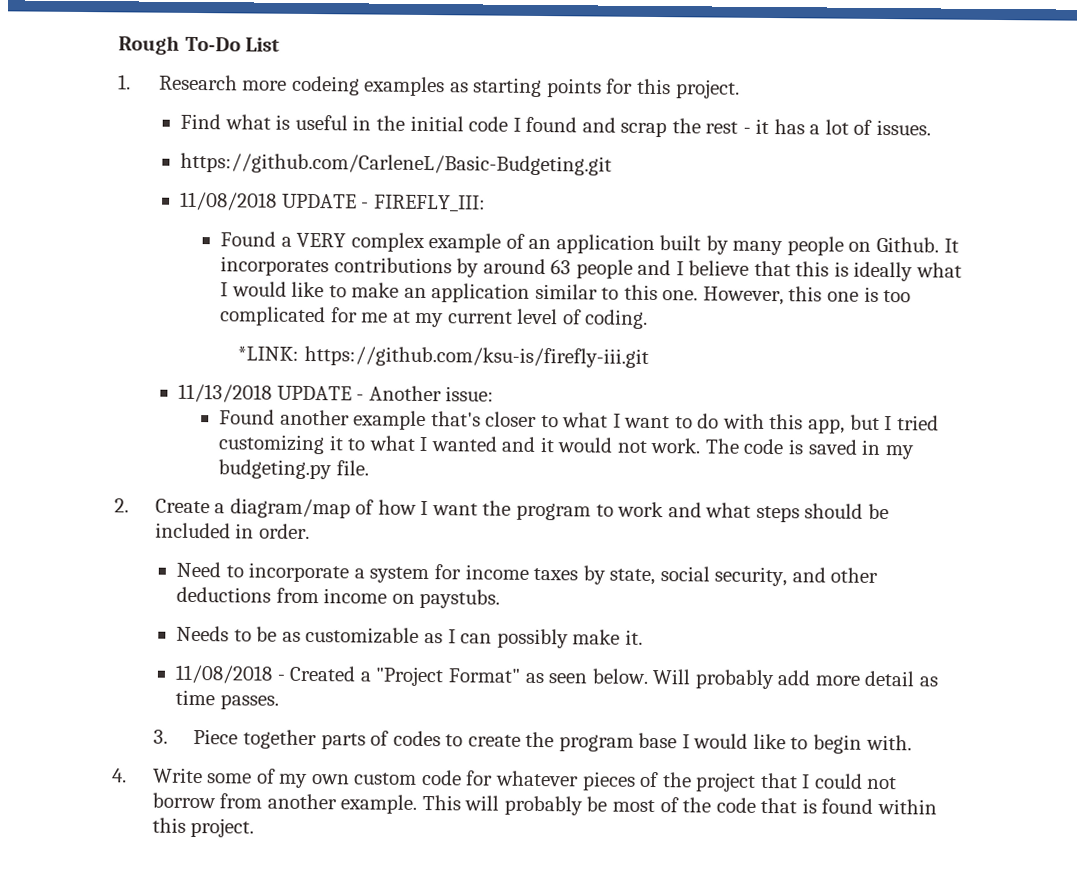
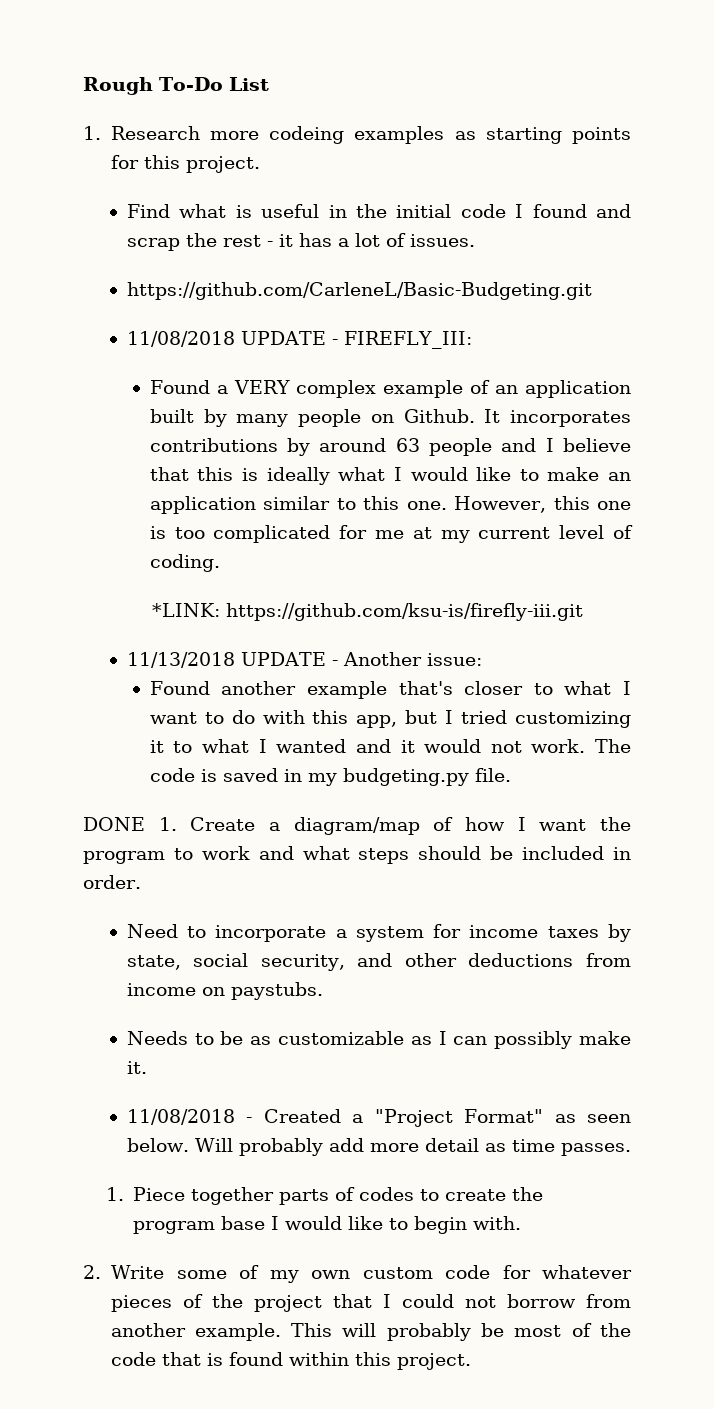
[114,498,129,513] 2. -> [83,817,177,831] DONE 1.
[152,729,168,744] 3. -> [105,1187,124,1201] 1.
[111,768,127,783] 4. -> [83,1265,101,1279] 2.

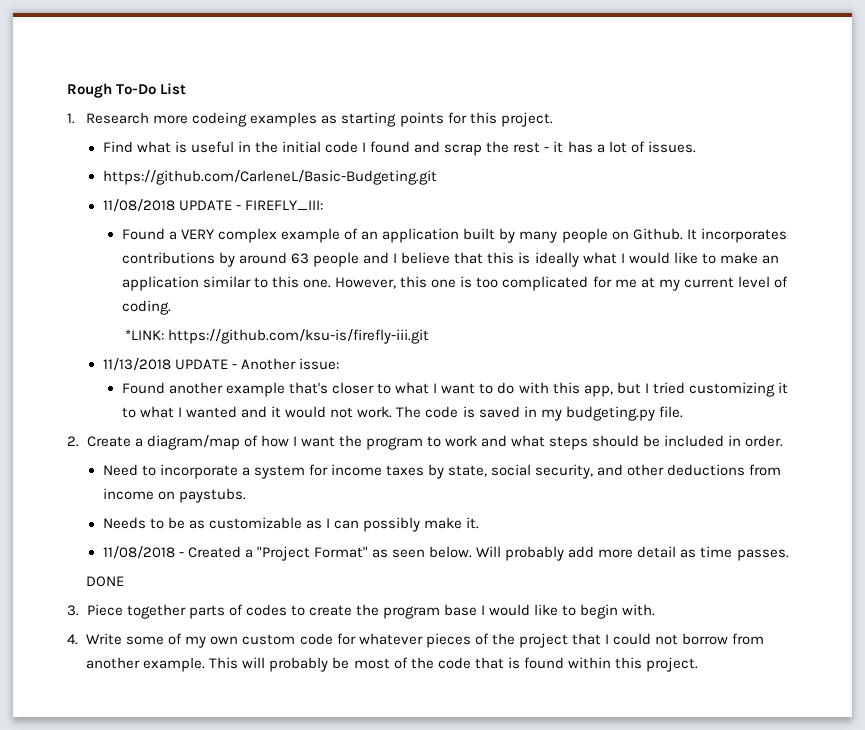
[83,817,177,831] DONE 1. -> [67,436,79,447] 2.
[105,1187,124,1201] 1. -> [86,576,125,587] [67,605,79,616] DONE // 3.
[83,1265,101,1279] 2. -> [67,634,78,645] 4.

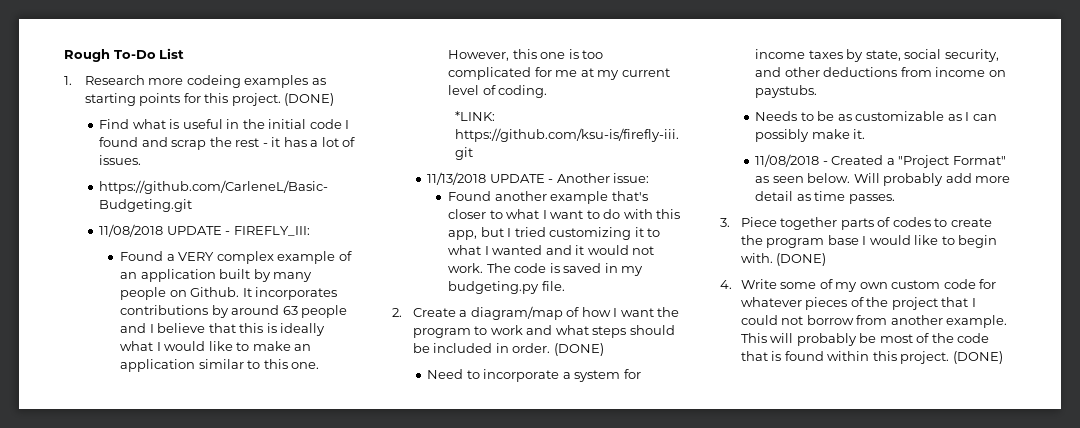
(553, 119) none -> [284,93,335,106] (DONE)
(784, 441) none -> [553,343,604,356] (DONE)
[86,576,125,587] // DONE -> (895, 199) none
(656, 610) none -> [776,253,827,266] (DONE)
(698, 664) none -> [952,351,1003,364] (DONE)

